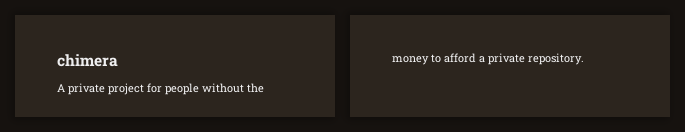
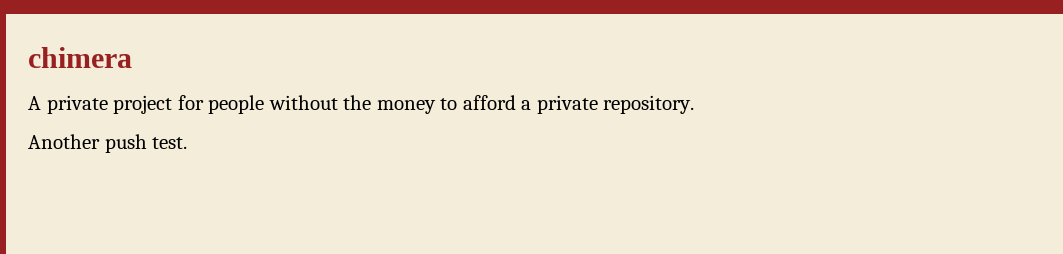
(584, 59) none -> [28,134,188,153] // Another push test.

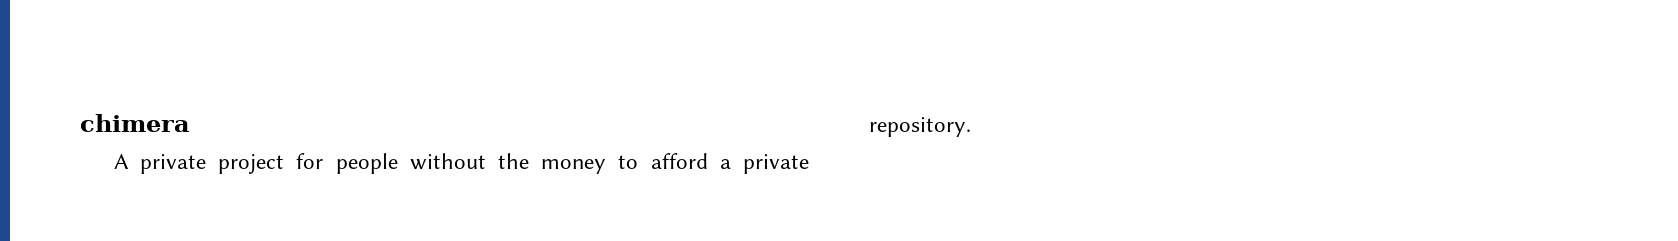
[28,134,188,153] // Another push test. -> (971, 127) none

